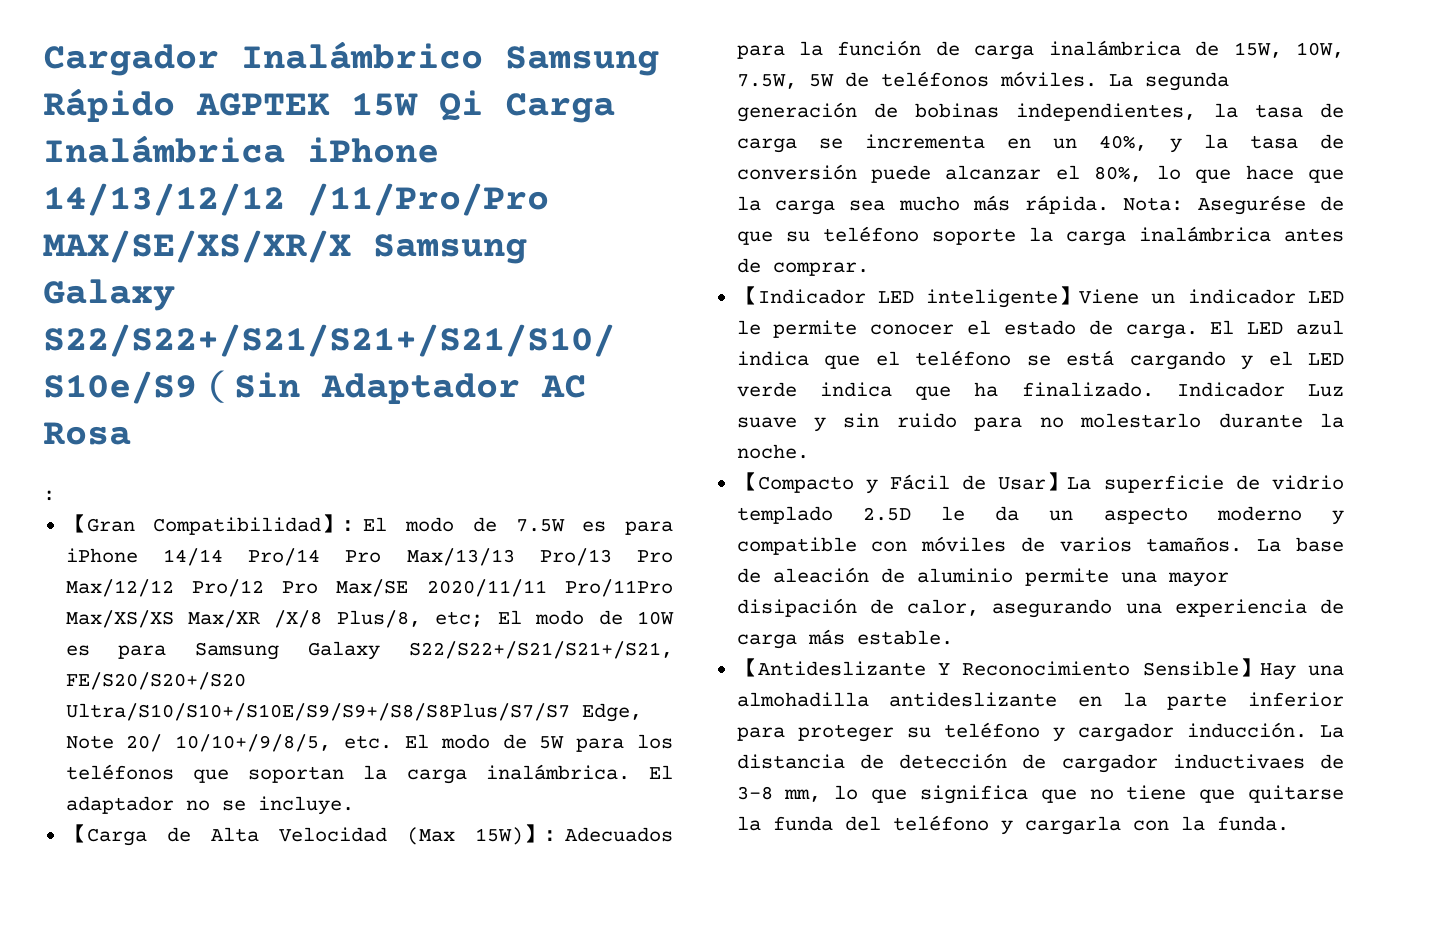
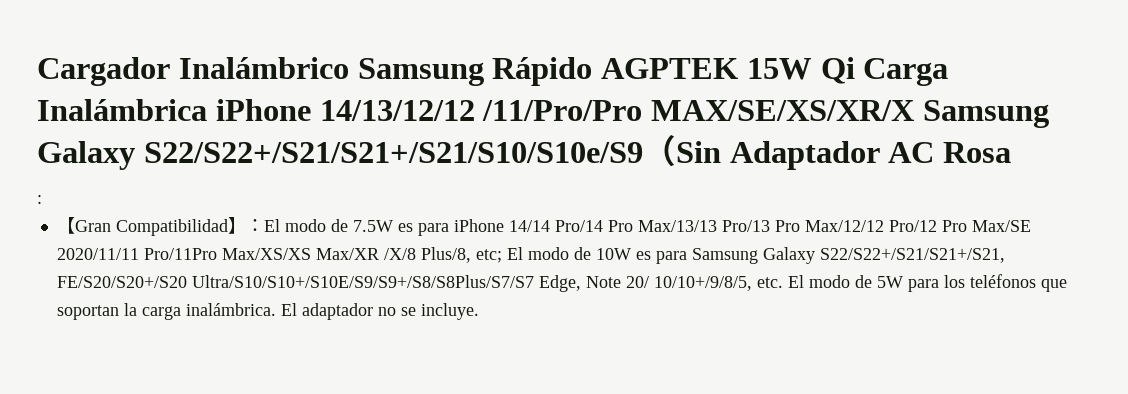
[65,824,674,846] [736,40,1344,60] [736,71,1229,91] [736,102,1344,122] [736,134,1344,153] [736,164,1344,183] [736,195,1344,215] [736,226,1344,246] [736,258,869,276] [736,286,1344,308] [736,320,1344,339] [736,350,1344,370] [736,382,1344,400] [736,413,1344,432] [736,444,809,459] [736,472,1344,494] [736,506,1344,525] [736,536,1344,555] [736,567,1229,587] [736,598,1344,618] [736,629,953,649] [736,658,1344,680] [736,692,1344,710] [736,722,1344,742] [736,753,1344,773] [736,785,1344,804] [736,815,1289,835] // 【Carga de Alta Velocidad (Max 15W)】：Adecuados para la función de carga inalámbrica de 15W, 10W, 7.5W, 5W de teléfonos móviles. La segunda generación de bobinas independientes, la tasa de carga se incrementa en un 40%, y la tasa de conversión puede alcanzar el 80%, lo que hace que la carga sea mucho más rápida. Nota: Asegurése de que su teléfono soporte la carga inalámbrica antes de comprar. // 【Indicador LED inteligente】Viene un indicador LED le permite conocer el estado de carga. El LED azul indica que el teléfono se está cargando y el LED verde indica que ha finalizado. Indicador Luz suave y sin ruido para no molestarlo durante la noche. // 【Compacto y Fácil de Usar】La superficie de vidrio templado 2.5D le da un aspecto moderno y compatible con móviles de varios tamaños. La base de aleación de aluminio permite una mayor disipación de calor, asegurando una experiencia de carga más estable. // 【Antideslizante Y Reconocimiento Sensible】Hay una almohadilla antideslizante en la parte inferior para proteger su teléfono y cargador inducción. La distancia de detección de cargador inductivaes de 3-8 mm, lo que significa que no tiene que quitarse la funda del teléfono y cargarla con la funda. -> (479, 311) none

